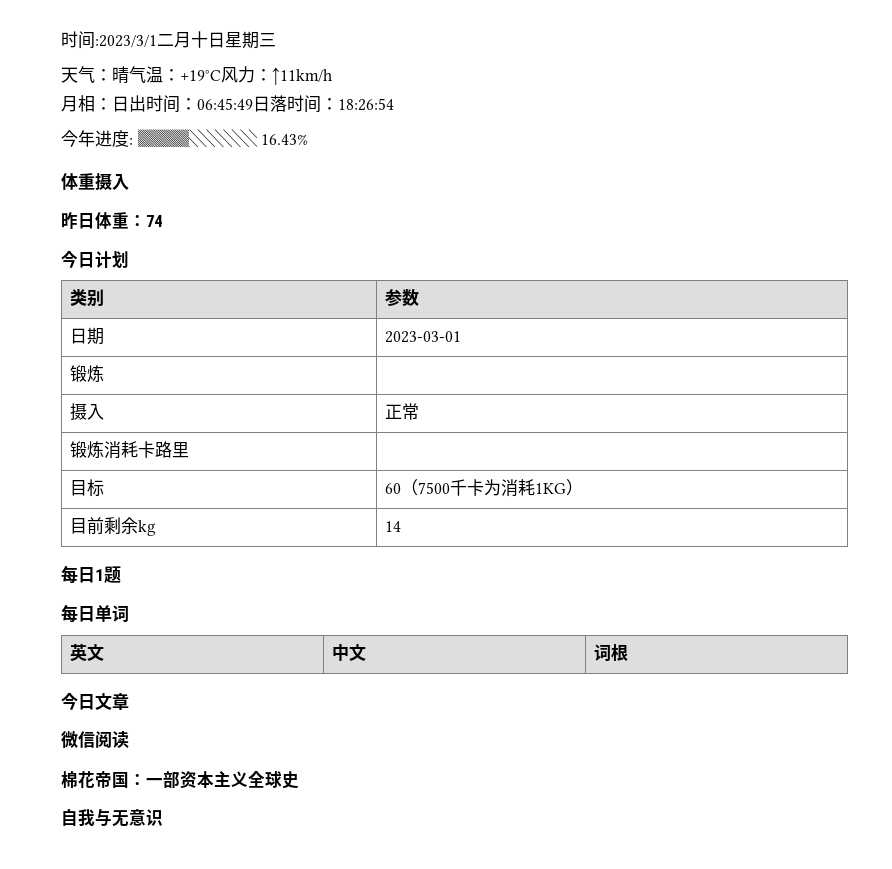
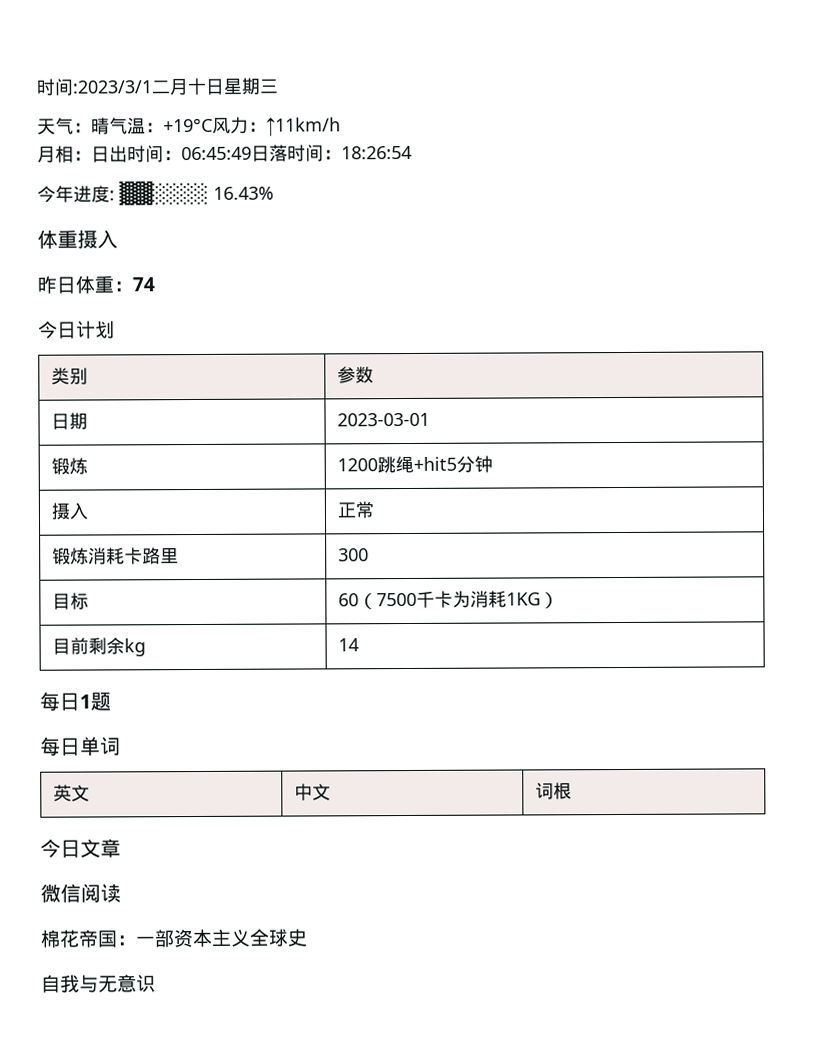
(104, 374) none -> [337,455,494,474] 1200跳绳+hit5分钟
(189, 450) none -> [338,548,370,562] 300

